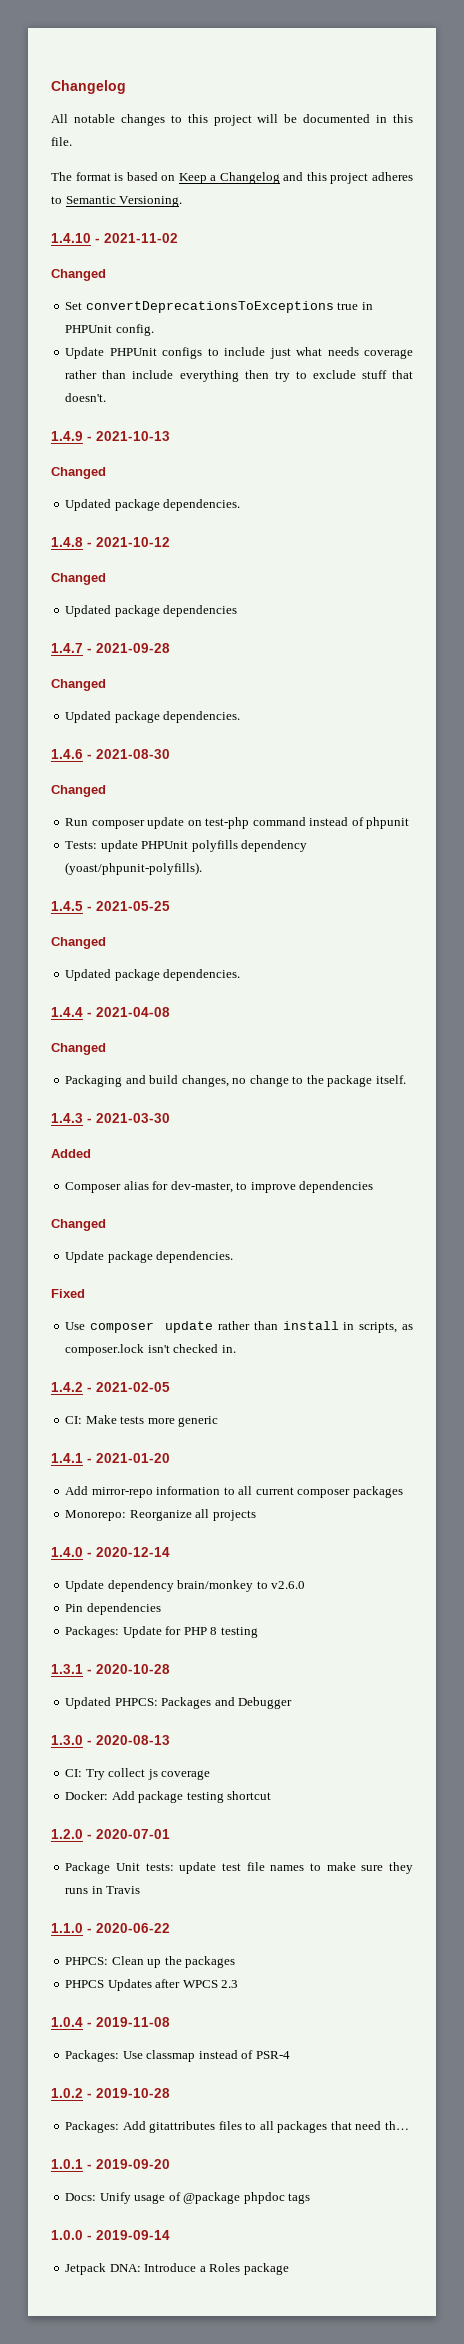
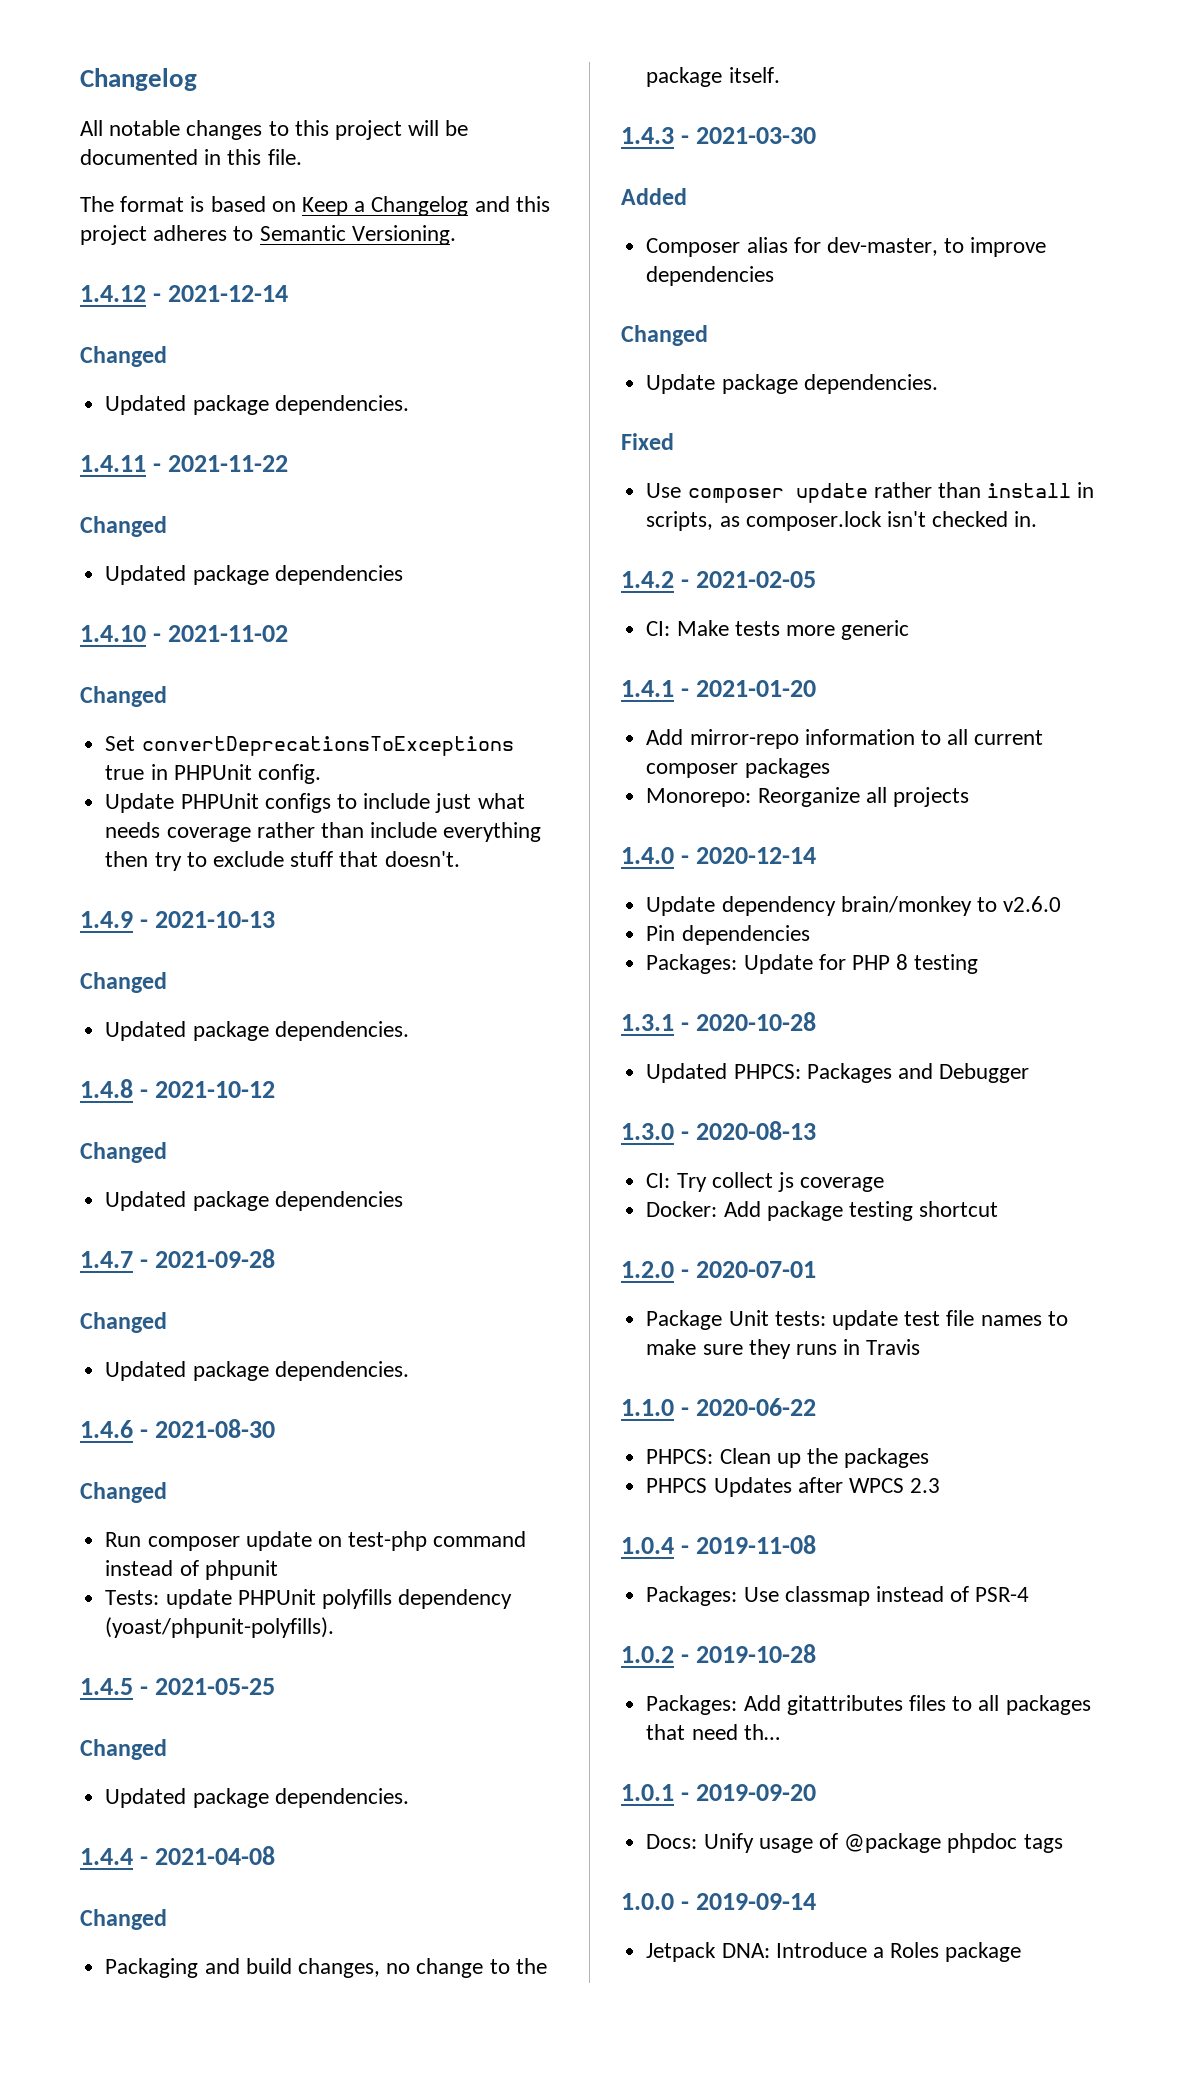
(183, 201) none -> [80,285,288,302] [80,346,167,367] [105,395,409,415] [80,455,288,472] [80,516,167,537] [105,565,403,585] // 1.4.12 - 2021-12-14 // Changed // Updated package dependencies. // 1.4.11 - 2021-11-22 // Changed // Updated package dependencies

